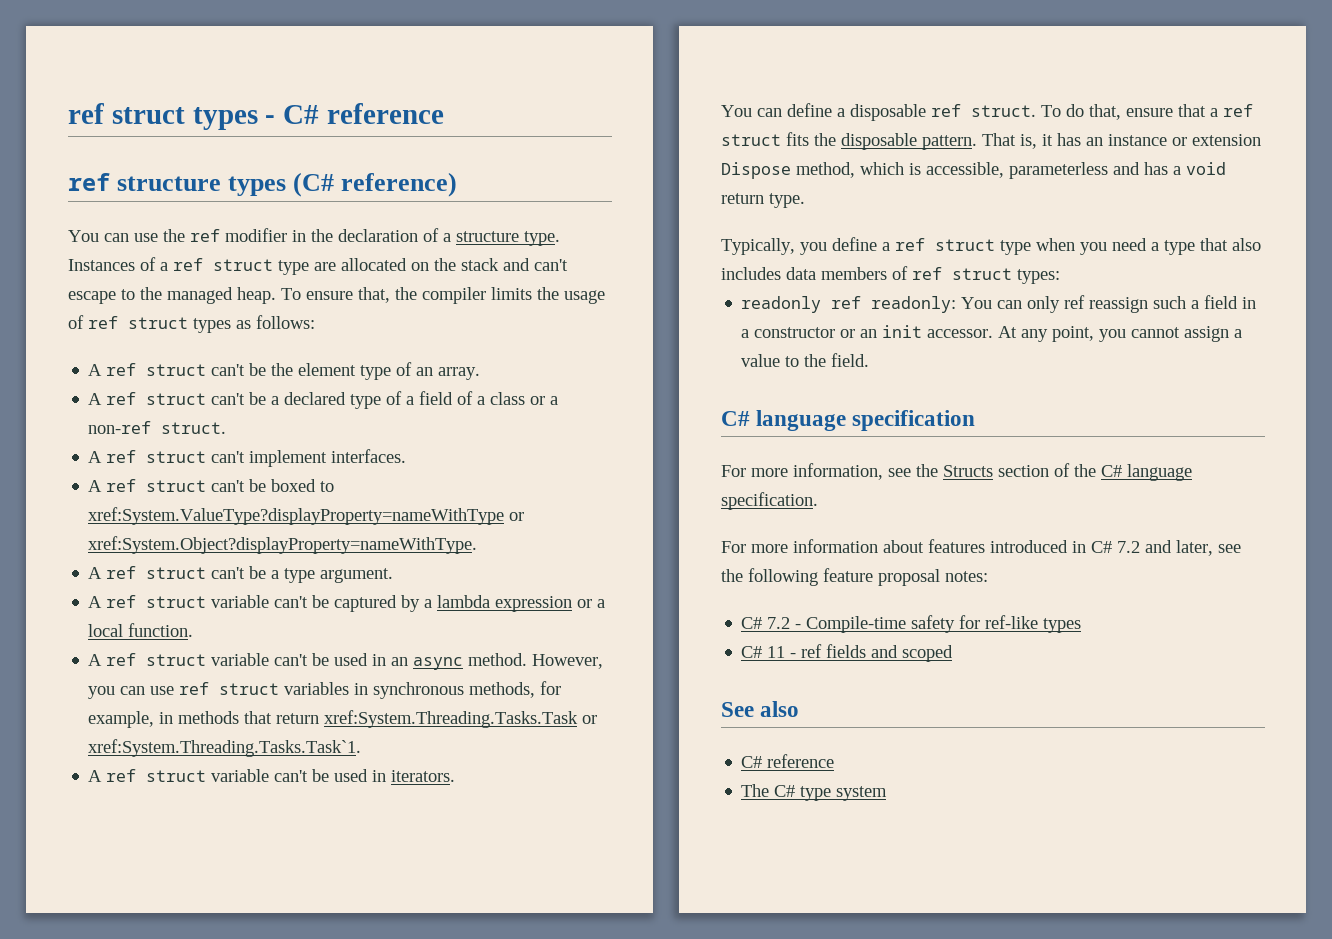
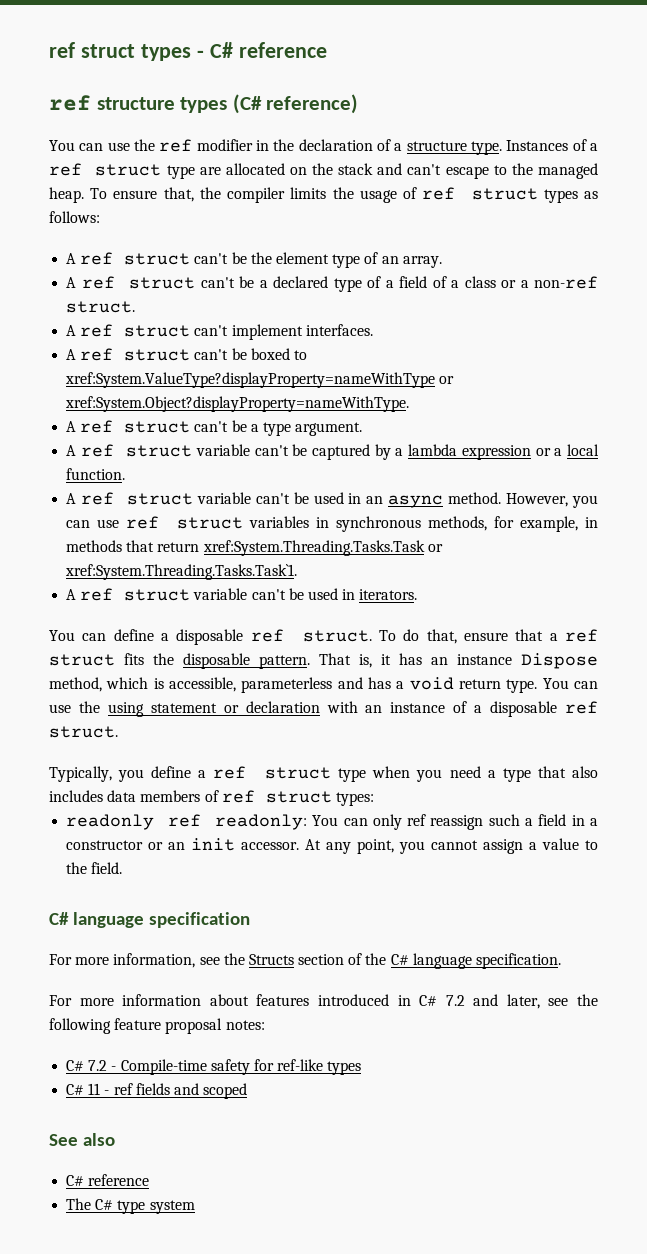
[1172,134,1261,146] or extension -> (512, 659) none
(805, 200) none -> [542,678,598,689] [49,701,599,717] [49,726,118,738] You can use the using statement or declaration with an instance of a disposable ref struct.

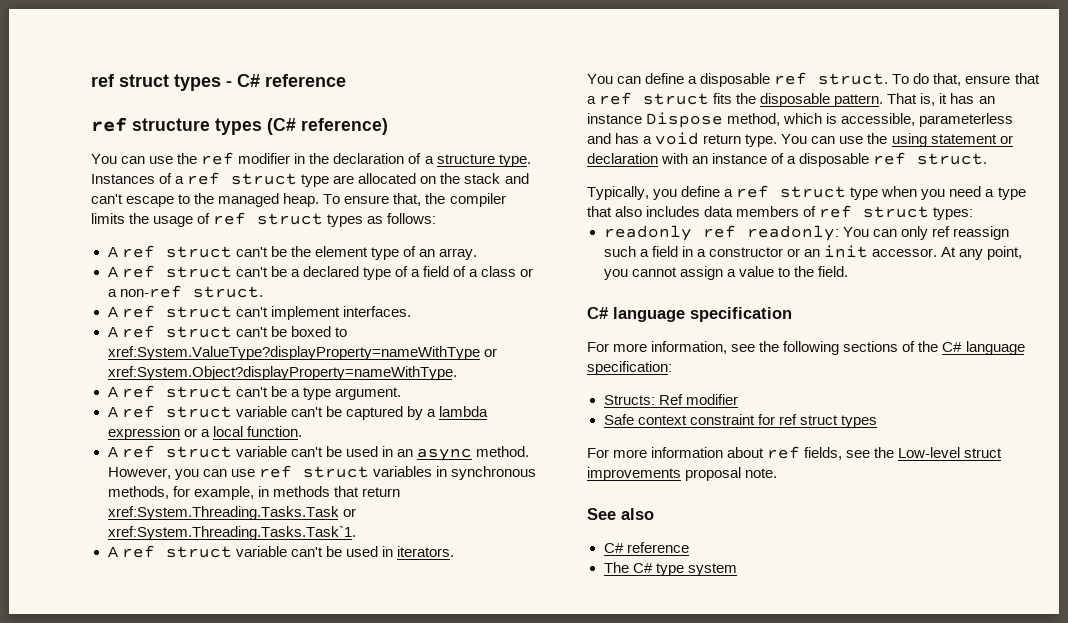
[248,954,345,965] Structs section -> [783,341,899,355] following sections
[476,953,562,969] [49,994,598,1009] [49,1018,265,1034] [66,1059,362,1075] [66,1083,248,1099] specification. // For more information about features introduced in C# 7.2 and later, see the following feature proposal notes: // C# 7.2 - Compile-time safety for ref-like types // C# 11 - ref fields and scoped -> [587,361,672,375] [603,394,738,405] [603,414,877,428] [587,446,1003,460] [587,467,778,481] specification: // Structs: Ref modifier // Safe context constraint for ref struct types // For more information about ref fields, see the Low-level struct improvements proposal note.

